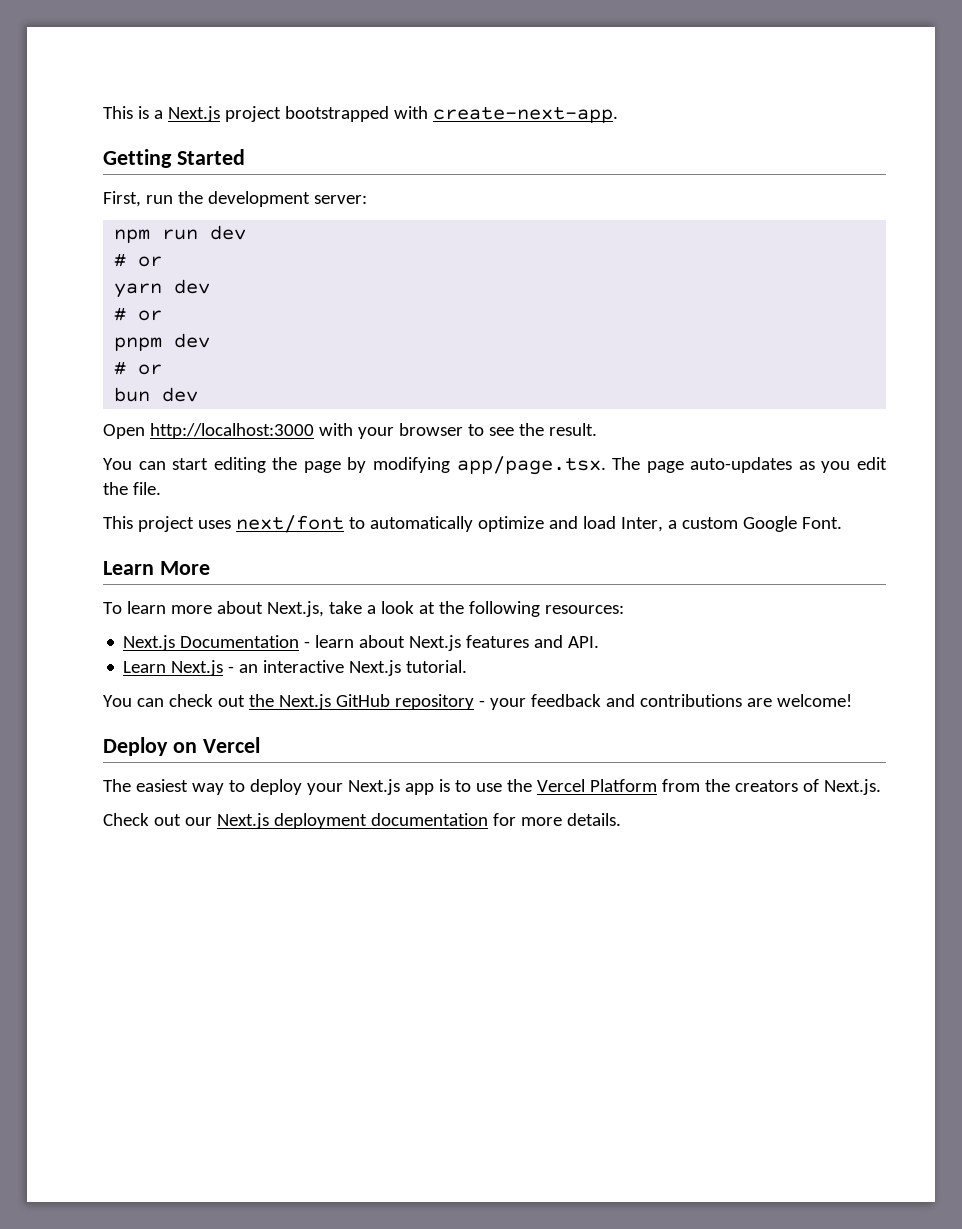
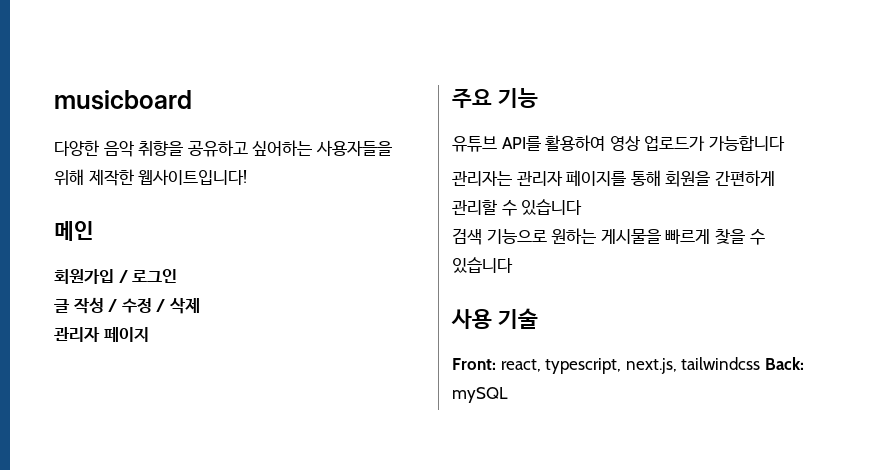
[103,106,618,123] [103,149,245,168] [103,191,367,207] [114,225,247,243] [114,253,163,267] [114,279,211,298] [114,307,163,321] [114,333,211,351] [114,361,163,375] [114,387,199,402] [103,423,597,439] [103,456,887,475] [103,482,161,495] [103,515,842,533] [103,561,210,575] [103,601,624,617] [123,635,600,651] [123,660,468,676] [103,694,852,710] [103,737,260,756] [103,779,881,795] [103,813,621,829] This is a Next.js project bootstrapped with create-next-app. // Getting Started // First, run the development server: // npm run dev // # or // yarn dev // # or // pnpm dev // # or // bun dev // Open http://localhost:3000 with your browser to see the result. // You can start editing the page by modifying app/page.tsx. The page auto-updates as you edit the file. // This project uses next/font to automatically optimize and load Inter, a custom Google Font. // Learn More // To learn more about Next.js, take a look at the following resources: // Next.js Documentation - learn about Next.js features and API. // Learn Next.js - an interactive Next.js tutorial. // You can check out the Next.js GitHub repository - your feedback and contributions are welcome! // Deploy on Vercel // The easiest way to deploy your Next.js app is to use the Vercel Platform from the creators of Next.js. // Check out our Next.js deployment documentation for more details. -> [54,90,192,110] [54,140,392,157] [54,169,248,186] [54,221,94,241] [54,269,178,284] [54,297,200,314] [54,327,149,342] [452,88,538,108] [452,135,785,152] [452,170,775,187] [452,199,583,216] [452,228,765,245] [452,257,513,273] [451,308,538,329] [452,357,804,374] [452,387,508,403] musicboard // 다양한 음악 취향을 공유하고 싶어하는 사용자들을 위해 제작한 웹사이트입니다! // 메인 // 회원가입 / 로그인 // 글 작성 / 수정 / 삭제 // 관리자 페이지 // 주요 기능 // 유튜브 API를 활용하여 영상 업로드가 가능합니다 // 관리자는 관리자 페이지를 통해 회원을 간편하게 관리할 수 있습니다 // 검색 기능으로 원하는 게시물을 빠르게 찾을 수 있습니다 // 사용 기술 // Front: react, typescript, next.js, tailwindcss Back: mySQL

